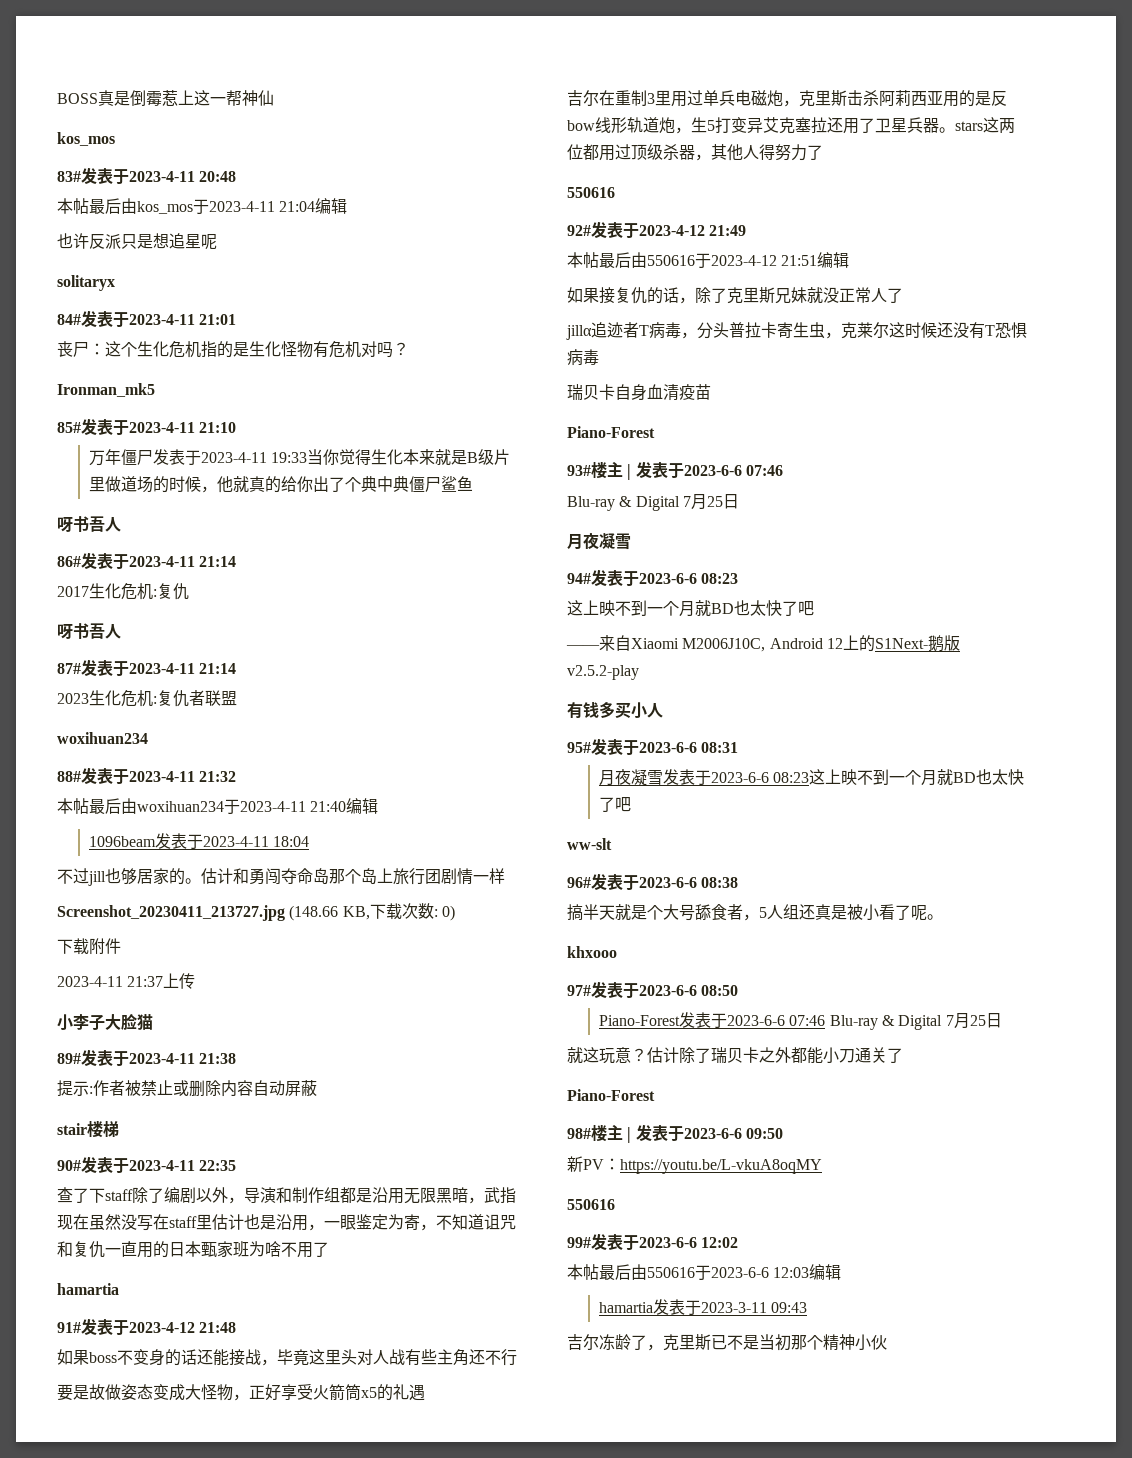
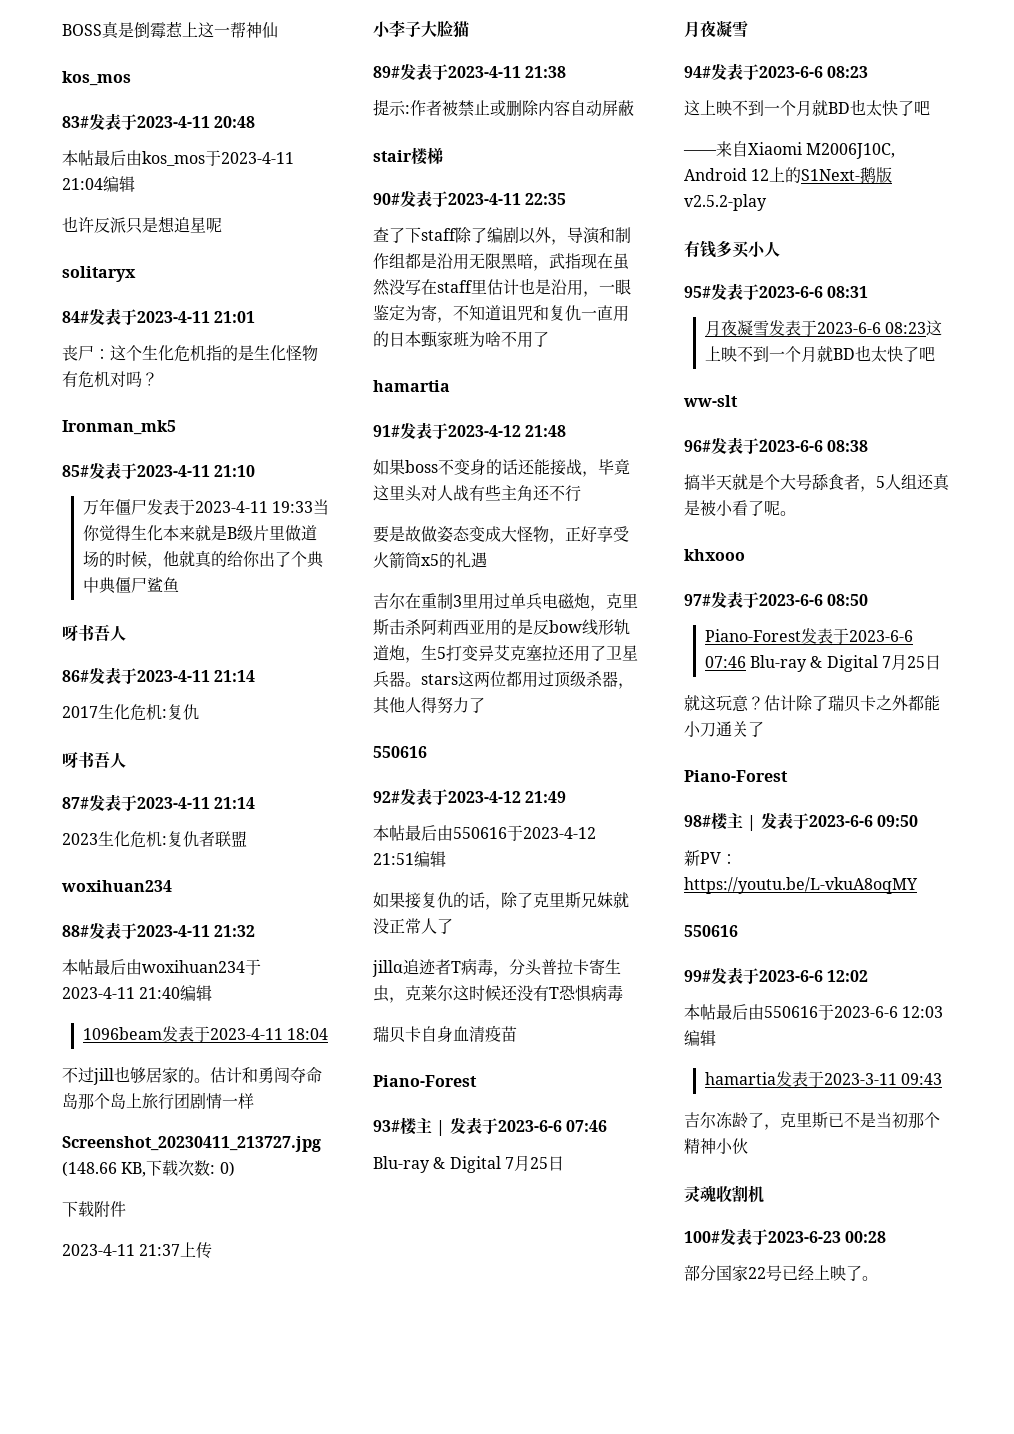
(887, 1342) none -> [684,1185,764,1203] [684,1228,887,1245] [684,1265,878,1282] // 灵魂收割机 // 100#发表于2023-6-23 00:28 // 部分国家22号已经上映了。

